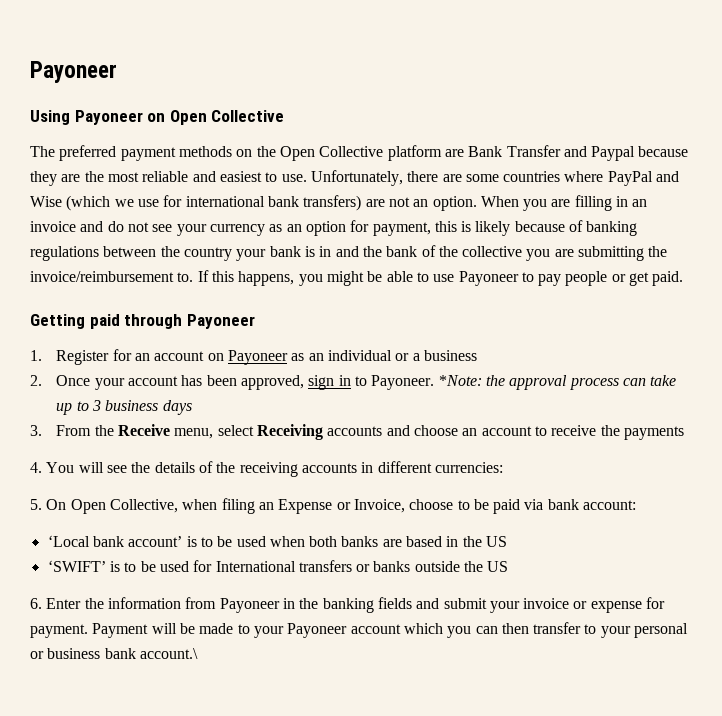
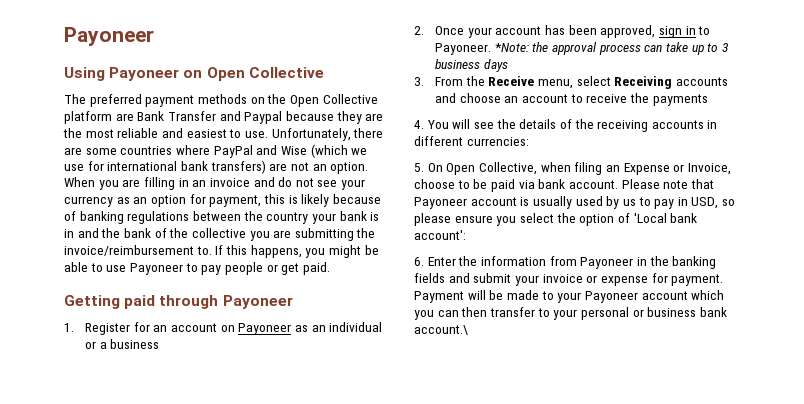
[583,500,637,510] [47,535,508,547] [47,560,509,572] account: // ‘Local bank account’ is to be used when both banks are based in the US // ‘SWIFT’ is to be used for International transfers or banks outside the US -> [568,179,714,189] [414,196,736,209] [414,213,698,226] [414,230,466,240] account. Please note that Payoneer account is usually used by us to pay in USD, so please ensure you select the option of 'Local bank account':

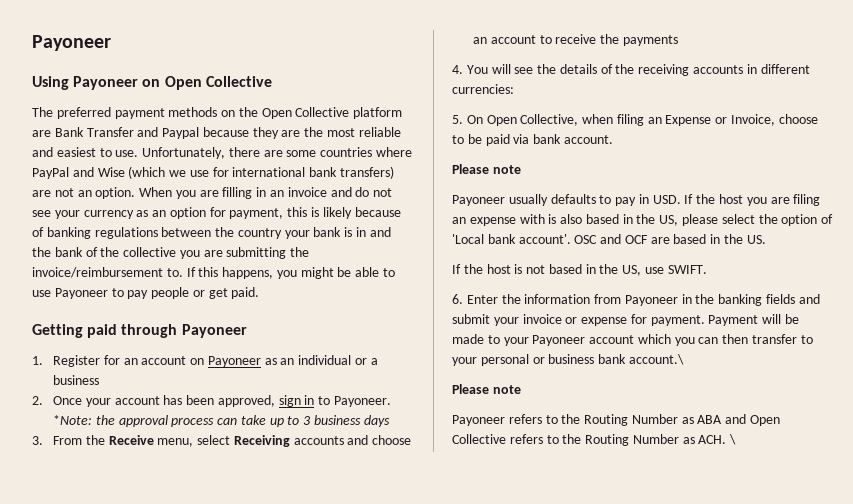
[621,179,714,189] [414,196,736,209] [414,213,517,226] Please note that Payoneer account is usually used by us to pay in USD, so please ensure you -> [452,164,521,174] [452,194,821,206] [452,214,719,226] // Please note // Payoneer usually defaults to pay in USD. If the host you are filing an expense with is also based in the US, please
[414,230,466,240] account': -> [518,234,766,244] [452,264,707,276] account'. OSC and OCF are based in the US. // If the host is not based in the US, use SWIFT.
(468, 330) none -> [452,384,521,394] [452,414,781,426] [452,434,737,446] // Please note // Payoneer refers to the Routing Number as ABA and Open Collective refers to the Routing Number as ACH. \

